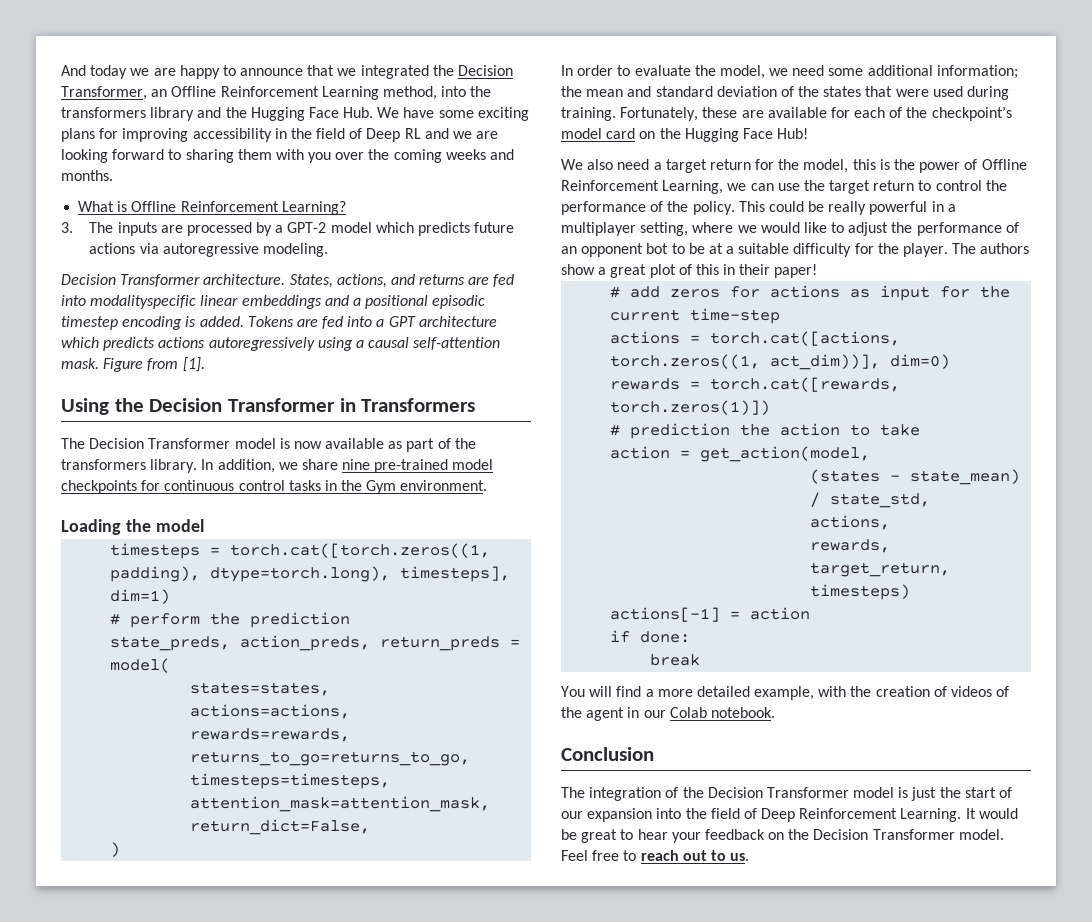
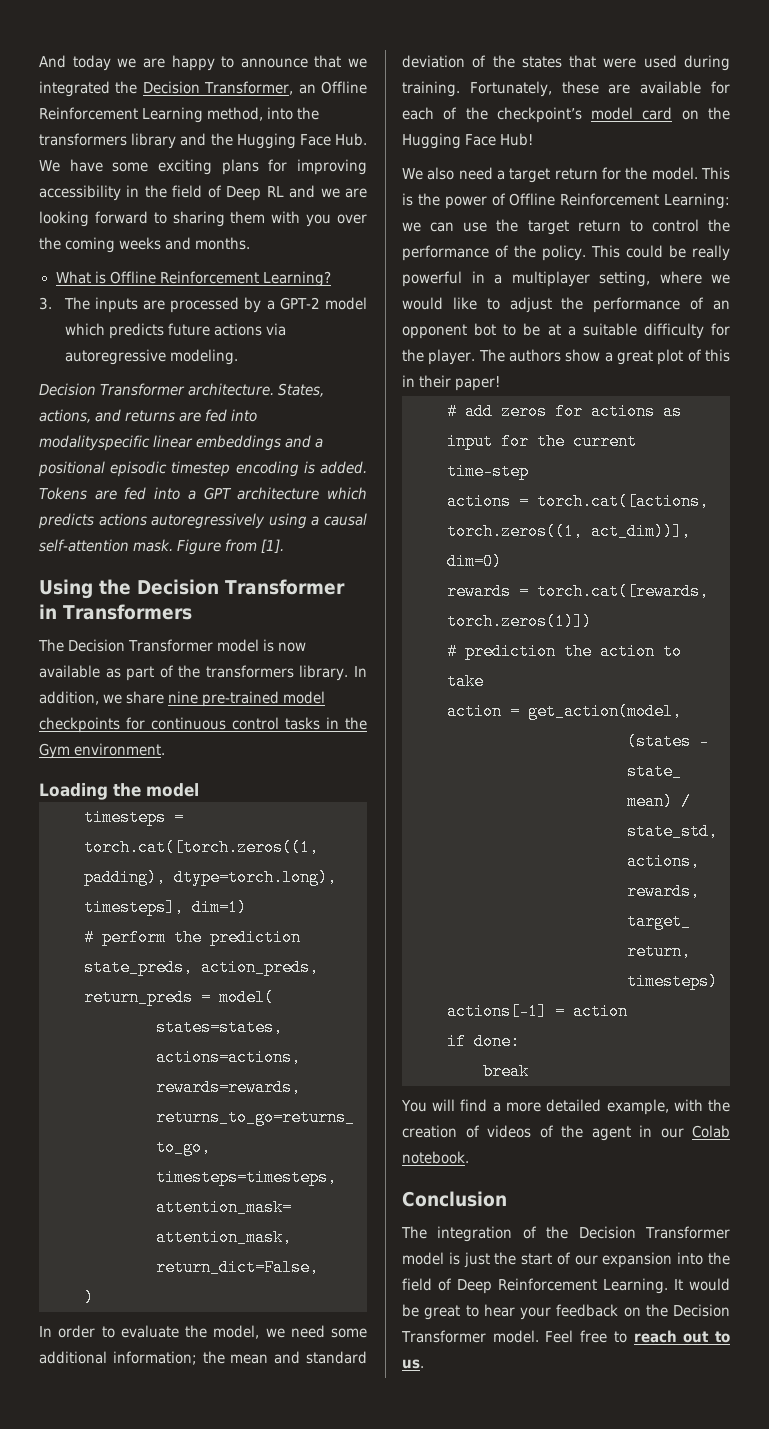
[803,159,876,173] model, this -> [651,167,730,180] model. This
[662,180,724,194] Learning, -> [664,193,730,209] Learning:

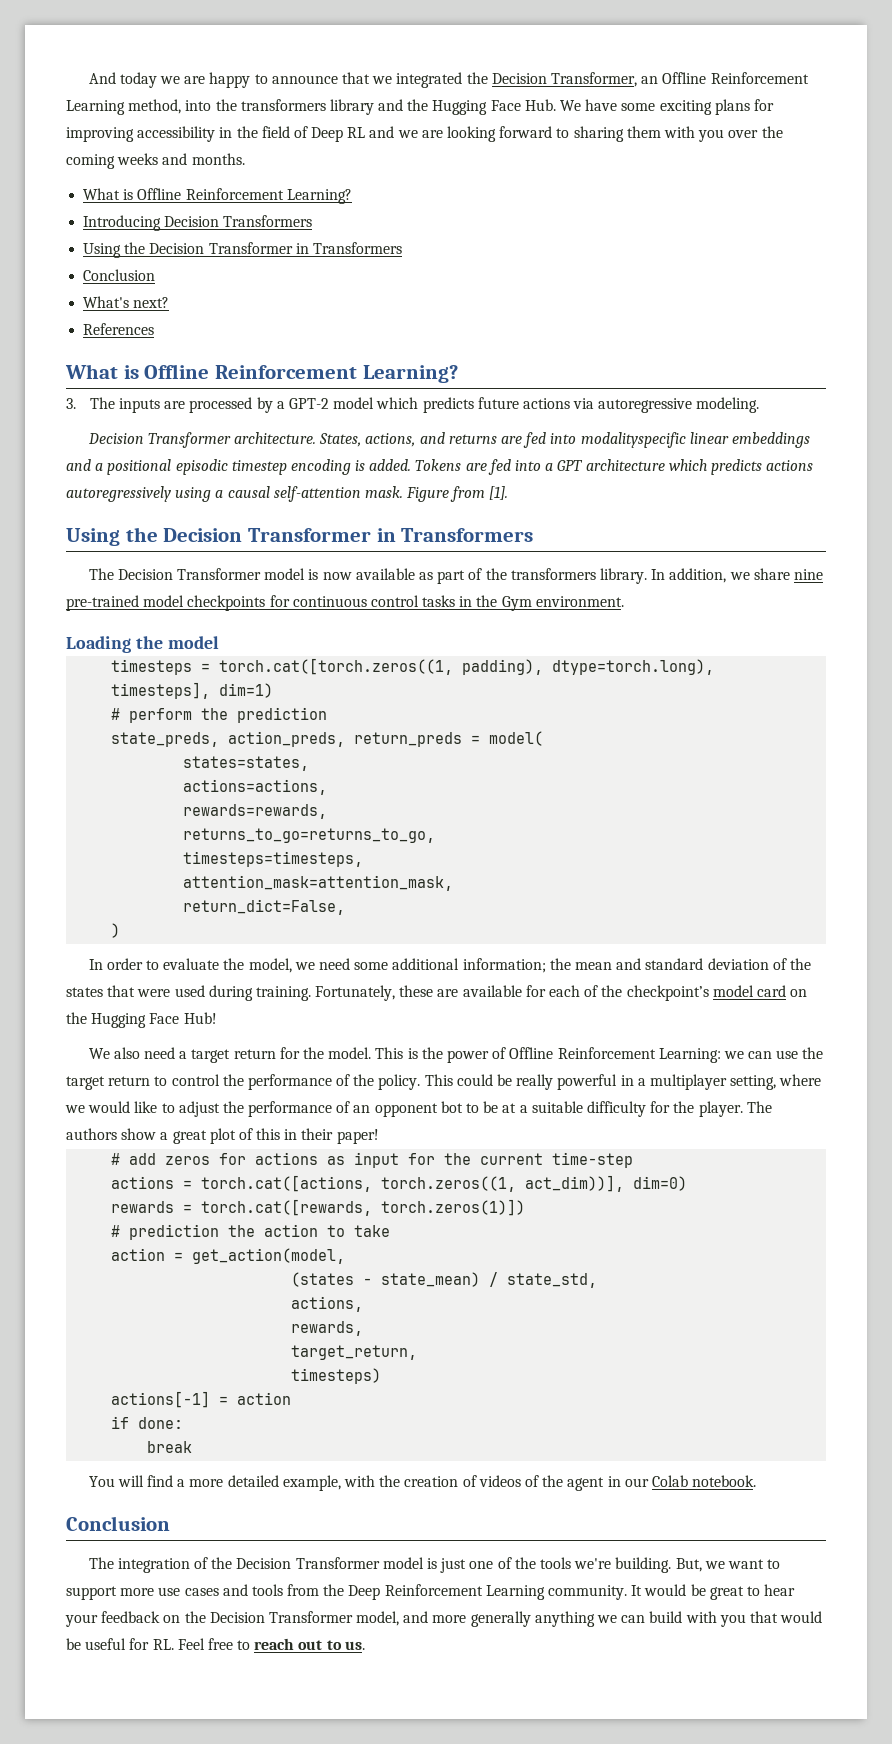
(331, 279) none -> [83,215,313,231] [83,242,402,258] [83,269,156,281] [83,296,170,308] [83,323,155,335] [65,364,458,383] // Introducing Decision Transformers // Using the Decision Transformer in Transformers // Conclusion // What's next? // References // What is Offline Reinforcement Learning?
[494,1252,730,1268] [402,1278,668,1294] the start of our expansion into the field of Deep Reinforcement Learning. -> [469,1557,781,1573] [66,1584,628,1600] one of the tools we're building. But, we want to support more use cases and tools from the Deep Reinforcement Learning community.
[492,1330,539,1343] model. -> [356,1611,823,1627] [66,1638,174,1650] model, and more generally anything we can build with you that would be useful for RL.

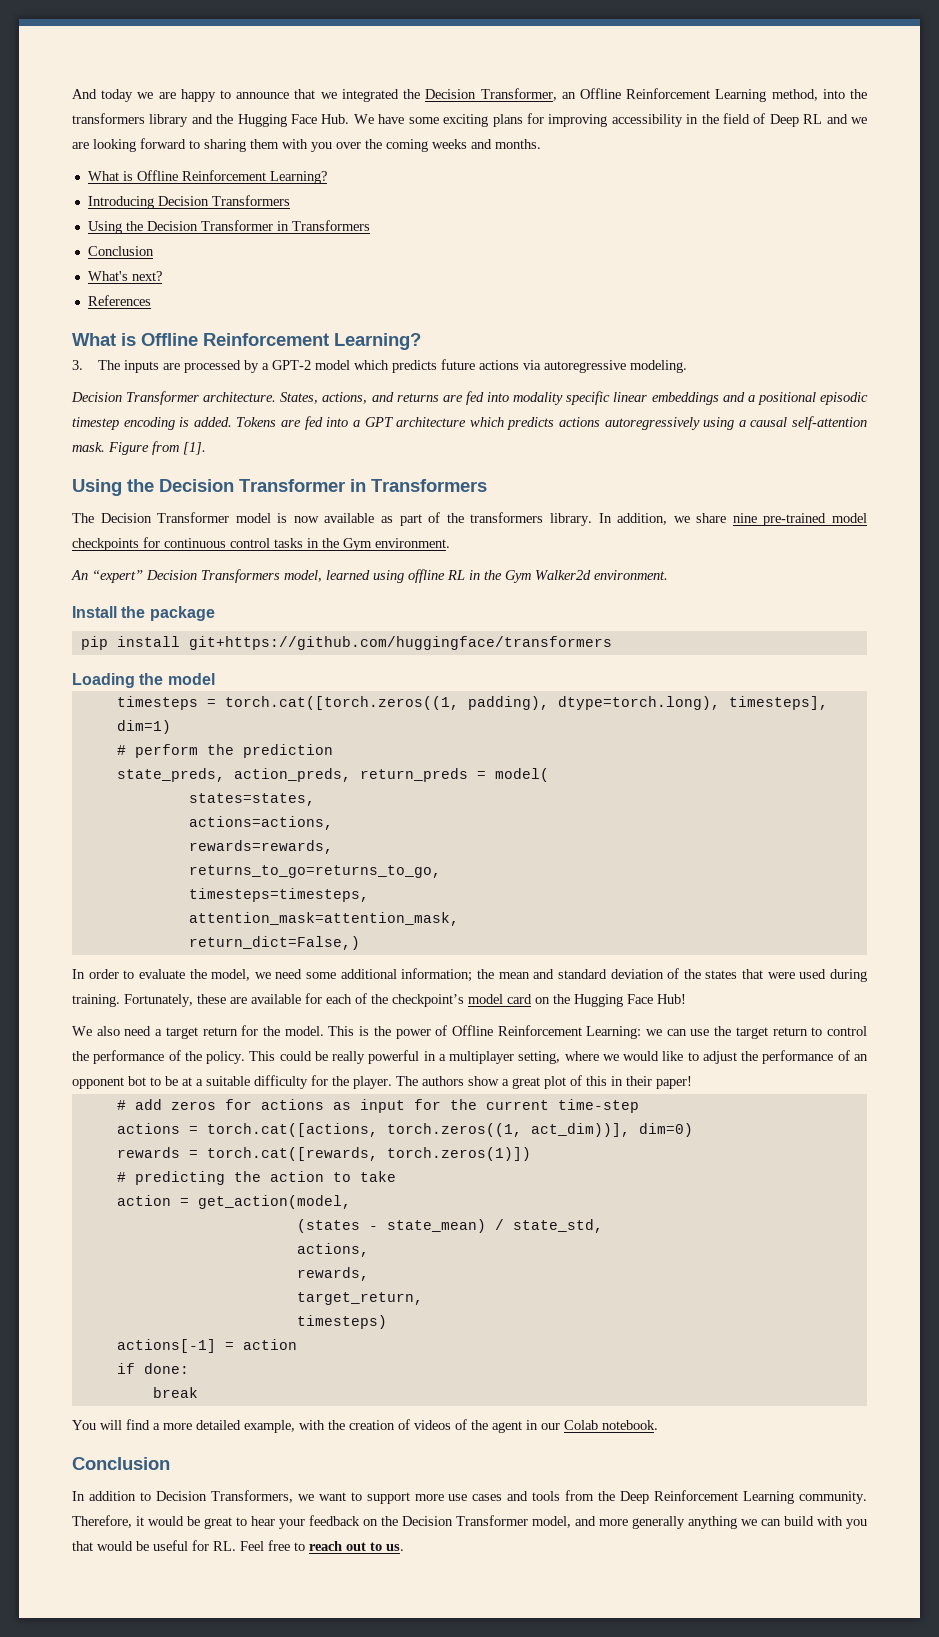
[580,432,686,448] modalityspecific -> [513,391,611,405] modality specific
(624, 601) none -> [71,569,668,583] [72,606,215,621] [80,636,612,650] // An “expert” Decision Transformers model, learned using offline RL in the Gym Walker2d environment. // Install the package // pip install git+https://github.com/huggingface/transformers
[183,899,346,915] [111,923,121,938] return_dict=False, // ) -> [188,936,360,950] return_dict=False,)
[129,1224,220,1240] prediction -> [134,1171,225,1185] predicting
[88,1557,702,1573] The integration of the Decision Transformer model is just one of the tools we're building. But, -> [72,1490,293,1503] In addition to Decision Transformers,
[631,1585,643,1596] It -> [72,1515,144,1528] Therefore, it

